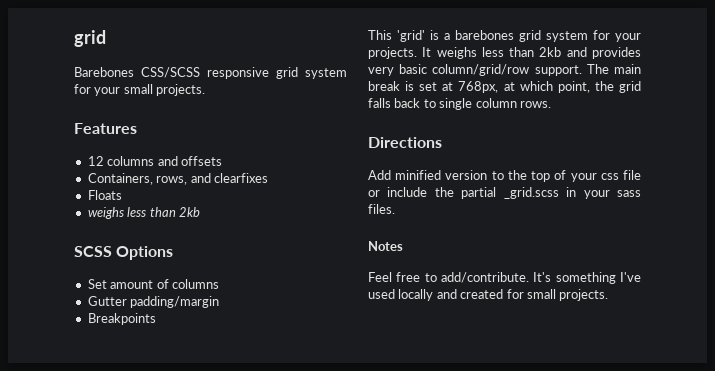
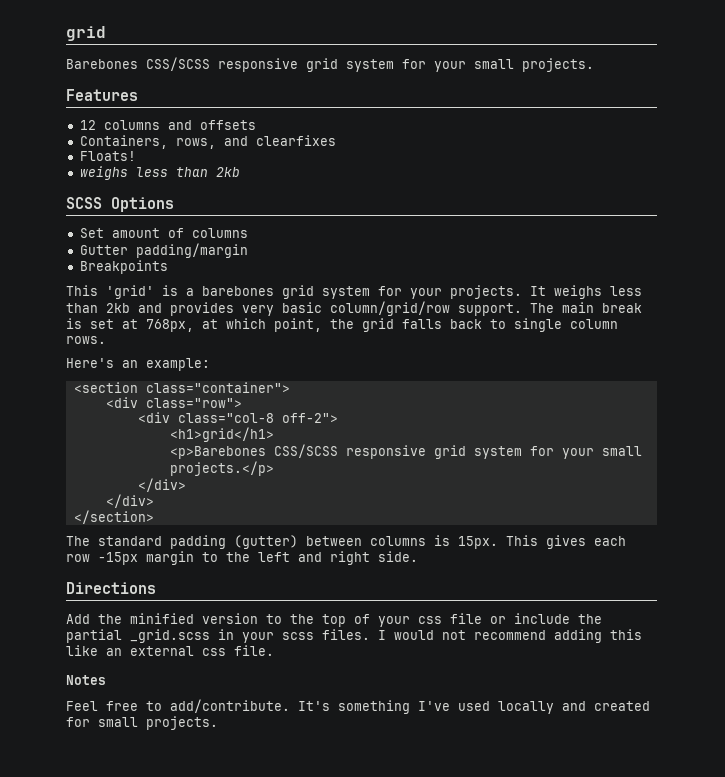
[87,190,122,200] Floats -> [79,151,136,161] Floats!
(551, 104) none -> [66,358,210,371] [73,382,290,393] [105,397,242,408] [137,412,338,423] [169,427,274,442] [169,444,642,459] [169,461,274,476] [137,478,186,492] [105,494,154,508] [73,510,154,524] [66,535,626,549] [66,551,418,565] // Here's an example: // <section class="container"> // <div class="row"> // <div class="col-8 off-2"> // <h1>grid</h1> // <p>Barebones CSS/SCSS responsive grid system for your small projects.</p> // </div> // </div> // </section> // The standard padding (gutter) between columns is 15px. This gives each row -15px margin to the left and right side.
(391, 175) none -> [98,614,122,624] the
[617,190,641,197] sass -> [282,632,314,640] scss
(395, 209) none -> [378,629,642,643] [66,645,274,656] I would not recommend adding this like an external css file.

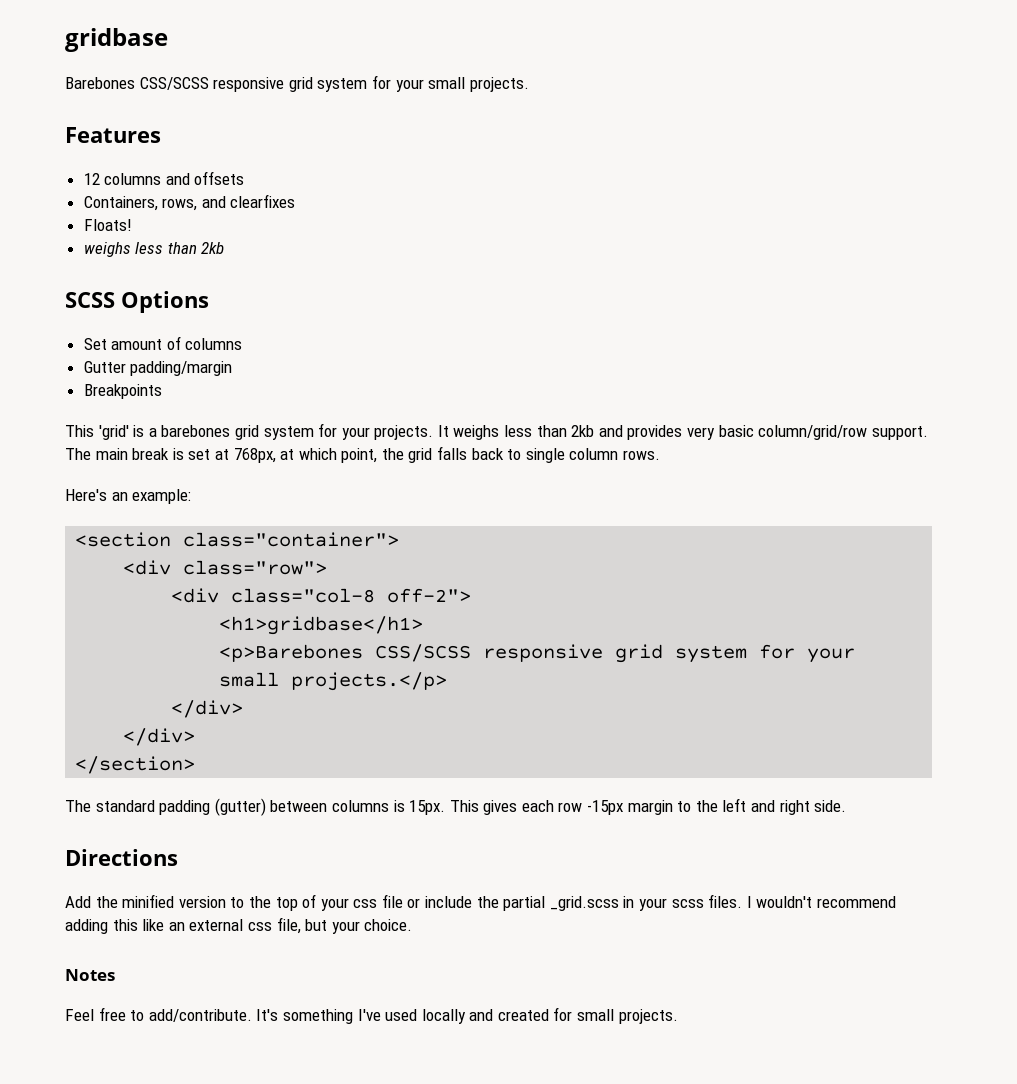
[66,26,106,41] grid -> [65,28,168,52] gridbase
[169,427,274,442] <h1>grid</h1> -> [219,616,424,635] <h1>gridbase</h1>
[394,630,466,640] would not -> [756,896,813,908] wouldn't
[234,645,274,656] file. -> [276,917,413,934] file, but your choice.

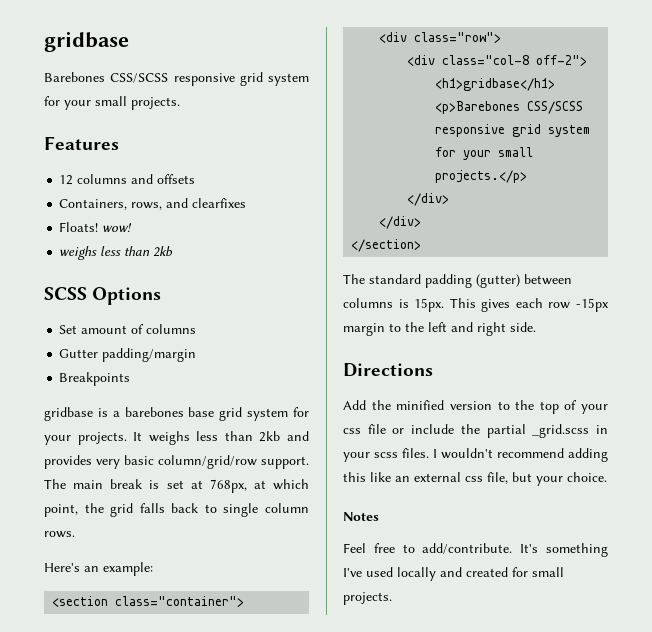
(132, 225) none -> [102,223,133,232] wow!
[65,425,129,440] This 'grid' -> [44,407,93,421] gridbase
(231, 431) none -> [188,407,215,417] base

